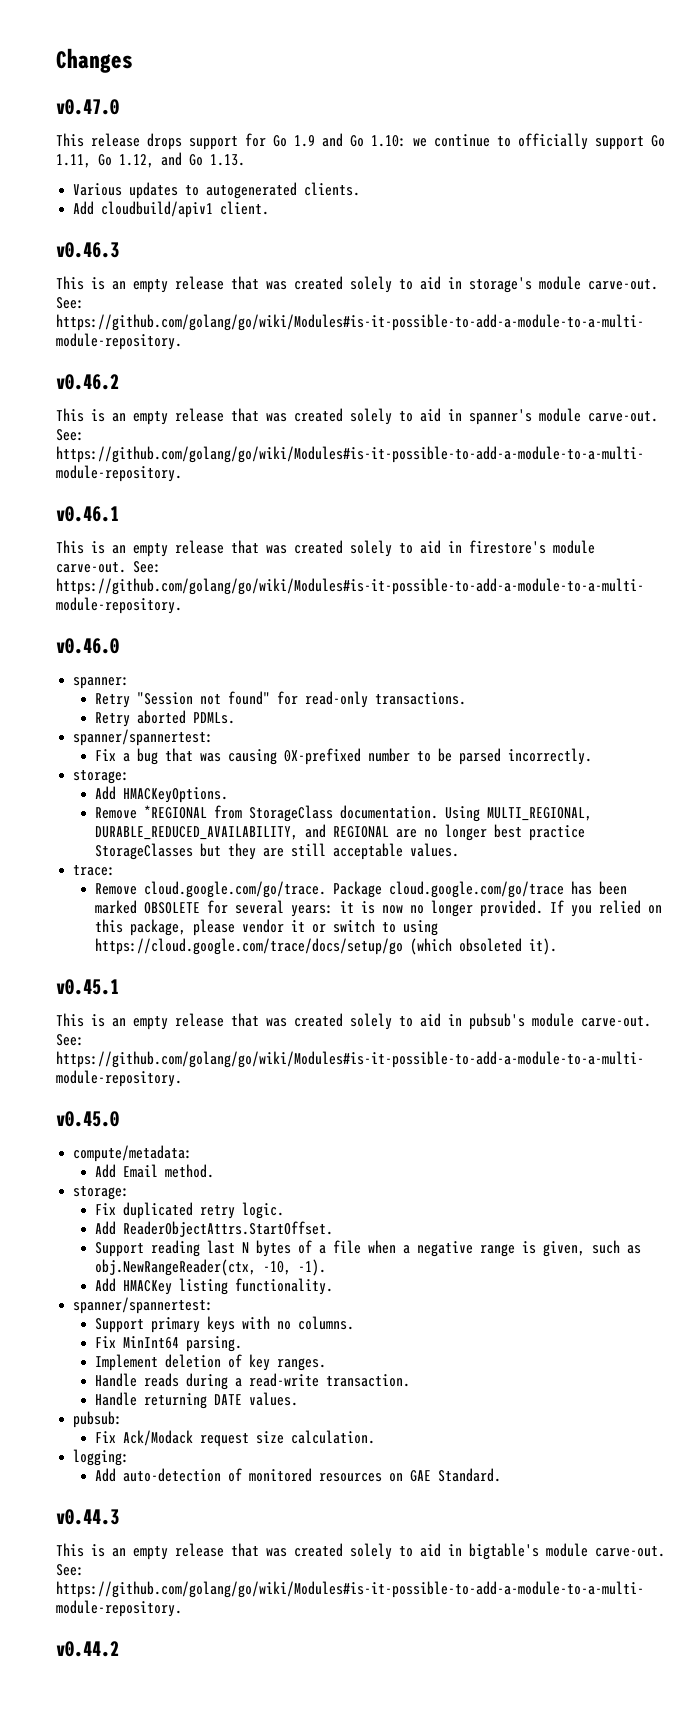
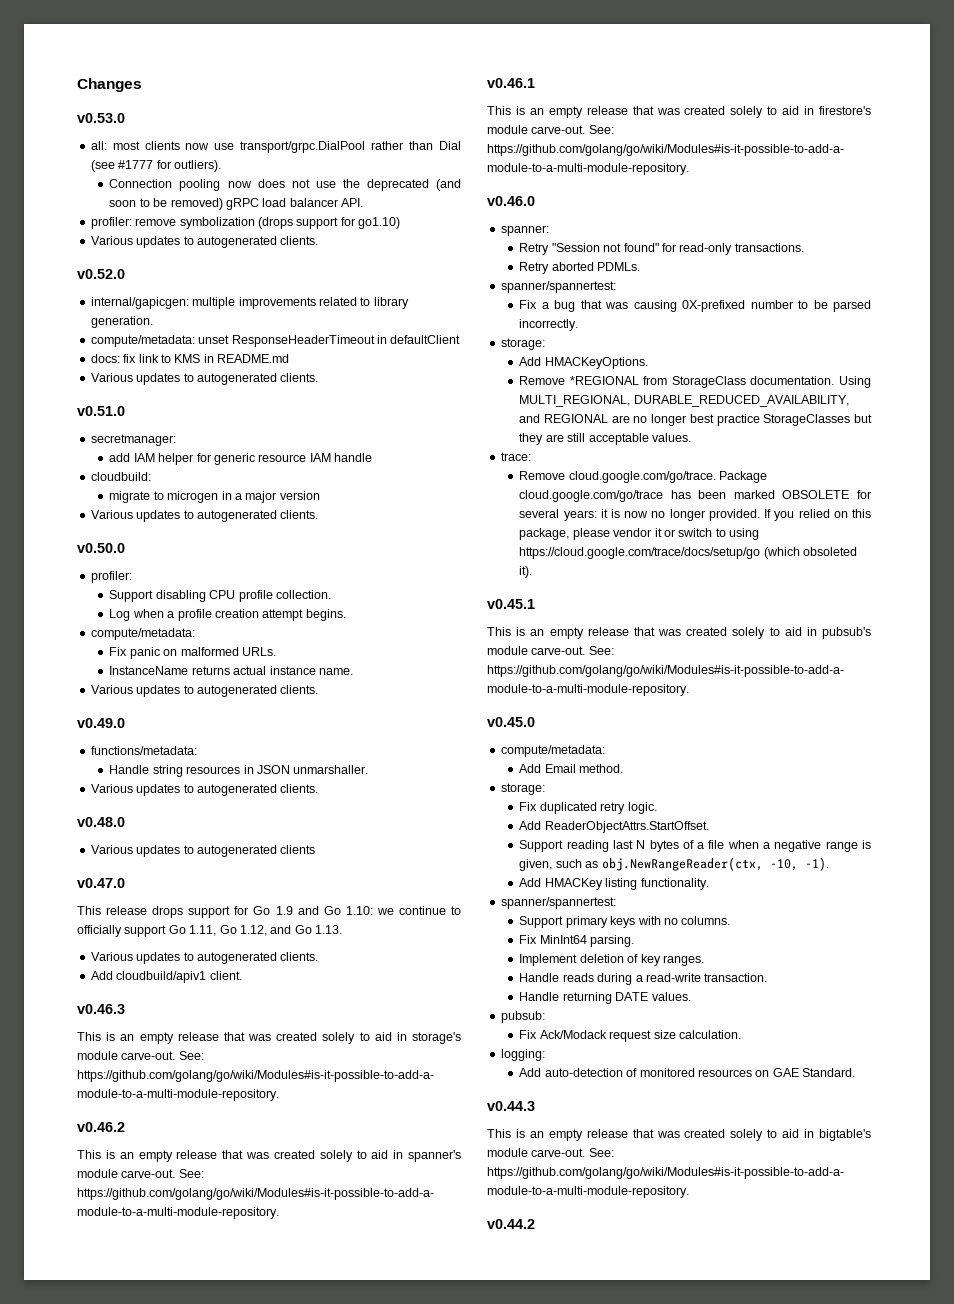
(133, 60) none -> [77,113,125,123] [90,141,461,153] [90,160,221,172] [109,179,461,191] [109,198,363,210] [90,217,400,229] [90,236,319,248] [77,269,125,279] [90,297,409,309] [90,316,153,328] [90,335,461,347] [90,354,289,363] [90,373,319,385] [77,406,125,416] [90,434,176,446] [109,453,372,465] [90,472,151,481] [109,491,320,503] [90,510,319,522] [77,543,125,553] [90,571,132,583] [109,590,331,602] [109,609,346,621] [90,628,195,640] [109,647,276,659] [109,666,353,675] [90,685,319,697] [77,718,125,728] [90,746,197,755] [109,765,369,777] [90,784,319,796] [77,817,125,827] [90,845,316,857] // v0.53.0 // all: most clients now use transport/grpc.DialPool rather than Dial (see #1777 for outliers). // Connection pooling now does not use the deprecated (and soon to be removed) gRPC load balancer API. // profiler: remove symbolization (drops support for go1.10) // Various updates to autogenerated clients. // v0.52.0 // internal/gapicgen: multiple improvements related to library generation. // compute/metadata: unset ResponseHeaderTimeout in defaultClient // docs: fix link to KMS in README.md // Various updates to autogenerated clients. // v0.51.0 // secretmanager: // add IAM helper for generic resource IAM handle // cloudbuild: // migrate to microgen in a major version // Various updates to autogenerated clients. // v0.50.0 // profiler: // Support disabling CPU profile collection. // Log when a profile creation attempt begins. // compute/metadata: // Fix panic on malformed URLs. // InstanceName returns actual instance name. // Various updates to autogenerated clients. // v0.49.0 // functions/metadata: // Handle string resources in JSON unmarshaller. // Various updates to autogenerated clients. // v0.48.0 // Various updates to autogenerated clients

